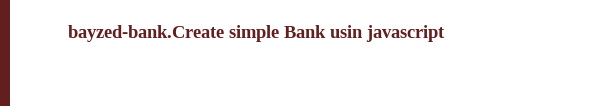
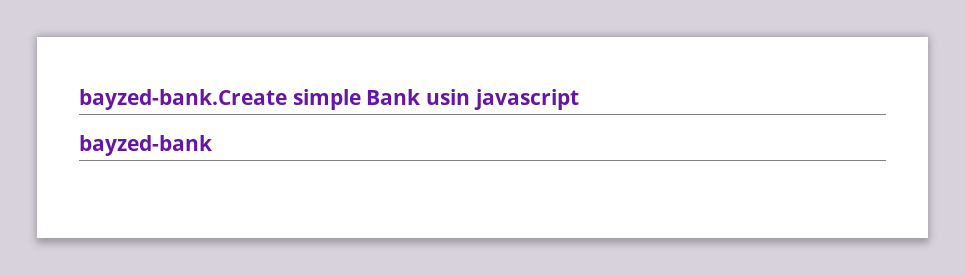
(445, 33) none -> [79,135,213,156] // bayzed-bank

